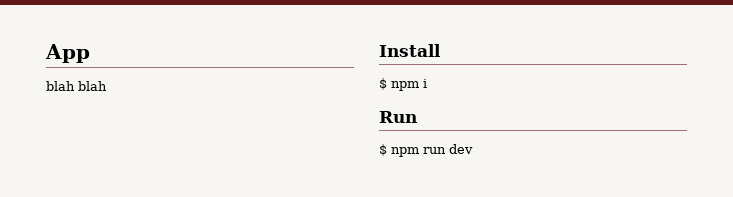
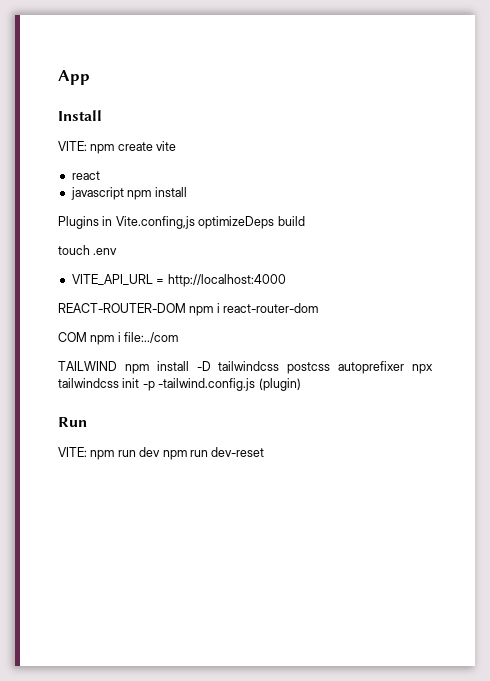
[46,81,107,91] // blah blah -> (90, 77) none
[379,78,427,91] $ npm i -> [58,141,177,154] [71,171,100,180] [70,187,187,200] [58,216,305,229] [58,245,118,255] [71,274,286,287] [58,303,319,316] [58,332,179,345] [58,361,433,374] [58,378,301,391] VITE: npm create vite // react // javascript npm install // Plugins in Vite.confing,js optimizeDeps build // touch .env // VITE_API_URL = http://localhost:4000 // REACT-ROUTER-DOM npm i react-router-dom // COM npm i file:../com // TAILWIND npm install -D tailwindcss postcss autoprefixer npx tailwindcss init -p -tailwind.config.js (plugin)
[379,144,387,156] $ -> [58,447,87,457] VITE:
(473, 149) none -> [162,447,265,460] npm run dev-reset

